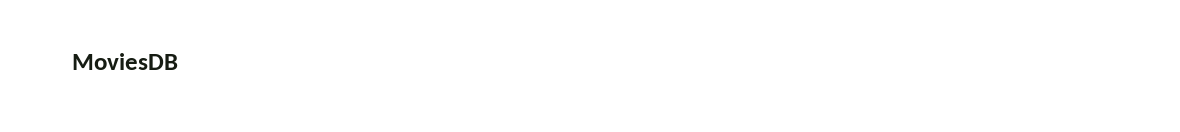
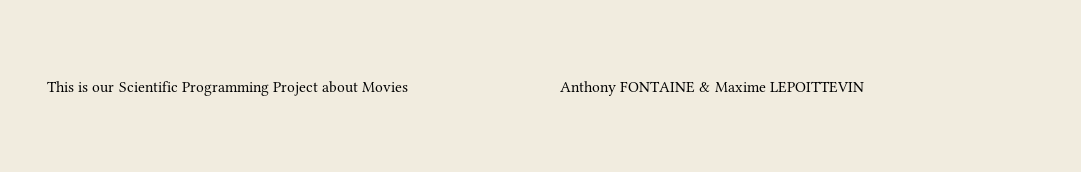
[72,53,178,70] MoviesDB -> [47,81,409,96] [560,81,864,96] This is our Scientific Programming Project about Movies // Anthony FONTAINE & Maxime LEPOITTEVIN

